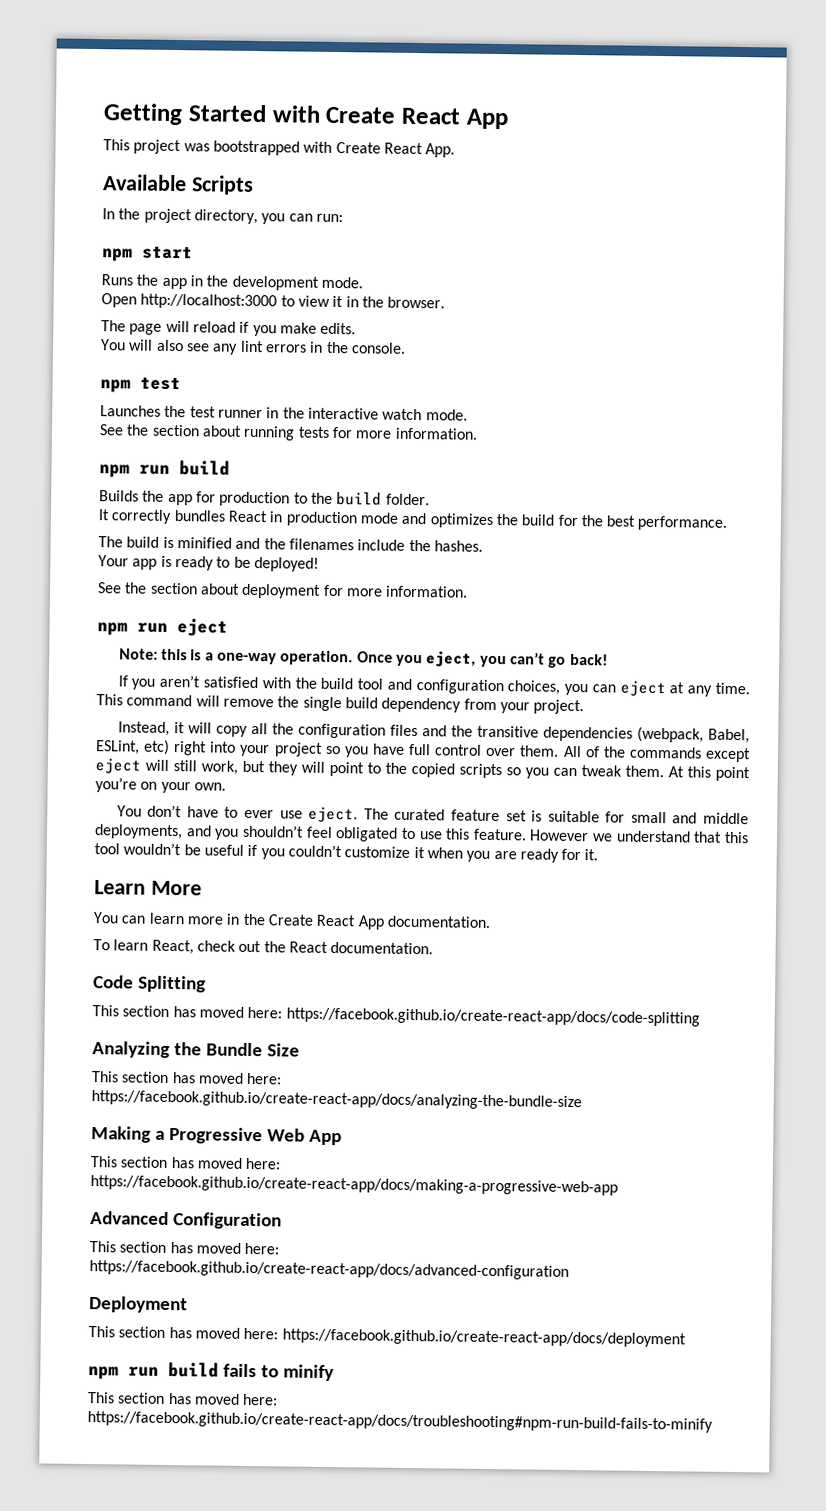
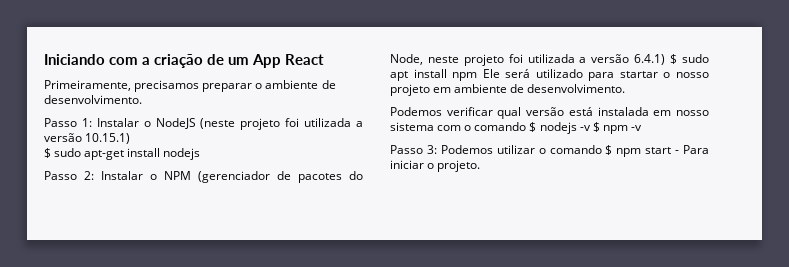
[103,103,509,130] [103,139,456,158] [102,174,254,195] [102,208,343,225] [102,245,193,262] [101,274,363,291] [101,293,446,310] [101,320,357,337] [100,339,406,355] [100,376,181,393] [100,405,468,421] [99,424,478,441] [99,460,230,478] [99,490,430,507] [98,509,728,531] [98,536,483,552] [98,555,319,572] [97,582,469,599] [97,618,228,637] [118,648,608,668] [117,674,750,697] [96,694,585,715] [117,721,751,744] [95,739,752,763] [95,758,750,782] [95,777,226,794] [116,804,749,825] [94,824,749,844] [94,842,599,863] [94,880,202,896] [93,912,491,930] [93,939,434,955] [93,975,206,993] [92,1005,700,1027] [92,1041,300,1059] [91,1071,283,1085] [91,1090,582,1111] [91,1126,342,1146] [90,1156,281,1170] [90,1175,618,1196] [90,1211,282,1230] [89,1241,280,1255] [89,1260,569,1280] [89,1296,188,1314] [88,1326,686,1348] [88,1362,334,1382] [87,1392,279,1406] [87,1411,713,1433] Getting Started with Create React App // This project was bootstrapped with Create React App. // Available Scripts // In the project directory, you can run: // npm start // Runs the app in the development mode. // Open http://localhost:3000 to view it in the browser. // The page will reload if you make edits. // You will also see any lint errors in the console. // npm test // Launches the test runner in the interactive watch mode. // See the section about running tests for more information. // npm run build // Builds the app for production to the build folder. // It correctly bundles React in production mode and optimizes the build for the best performance. // The build is minified and the filenames include the hashes. // Your app is ready to be deployed! // See the section about deployment for more information. // npm run eject // Note: this is a one-way operation. Once you eject, you can’t go back! // If you aren’t satisfied with the build tool and configuration choices, you can eject at any time. This command will remove the single build dependency from your project. // Instead, it will copy all the configuration files and the transitive dependencies (webpack, Babel, ESLint, etc) right into your project so you have full control over them. All of the commands except eject will still work, but they will point to the copied scripts so you can tweak them. At this point you’re on your own. // You don’t have to ever use eject. The curated feature set is suitable for small and middle deployments, and you shouldn’t feel obligated to use this feature. However we understand that this tool wouldn’t be useful if you couldn’t customize it when you are ready for it. // Learn More // You can learn more in the Create React App documentation. // To learn React, check out the React documentation. // Code Splitting // This section has moved here: https://facebook.github.io/create-react-app/docs/code-splitting // Analyzing the Bundle Size // This section has moved here: https://facebook.github.io/create-react-app/docs/analyzing-the-bundle-size // Making a Progressive Web App // This section has moved here: https://facebook.github.io/create-react-app/docs/making-a-progressive-web-app // Advanced Configuration // This section has moved here: https://facebook.github.io/create-react-app/docs/advanced-configuration // Deployment // This section has moved here: https://facebook.github.io/create-react-app/docs/deployment // npm run build fails to minify // This section has moved here: https://facebook.github.io/create-react-app/docs/troubleshooting#npm-run-build-fails-to-minify -> [44,54,324,68] [44,80,336,92] [44,95,142,104] [44,118,363,130] [44,133,131,144] [44,148,201,160] [44,171,363,183] [390,54,709,66] [390,69,709,81] [390,84,626,96] [390,107,709,119] [390,122,642,134] [390,145,709,157] [390,160,481,172] Iniciando com a criação de um App React // Primeiramente, precisamos preparar o ambiente de desenvolvimento. // Passo 1: Instalar o NodeJS (neste projeto foi utilizada a versão 10.15.1) // $ sudo apt-get install nodejs // Passo 2: Instalar o NPM (gerenciador de pacotes do Node, neste projeto foi utilizada a versão 6.4.1) $ sudo apt install npm Ele será utilizado para startar o nosso projeto em ambiente de desenvolvimento. // Podemos verificar qual versão está instalada em nosso sistema com o comando $ nodejs -v $ npm -v // Passo 3: Podemos utilizar o comando $ npm start - Para iniciar o projeto.

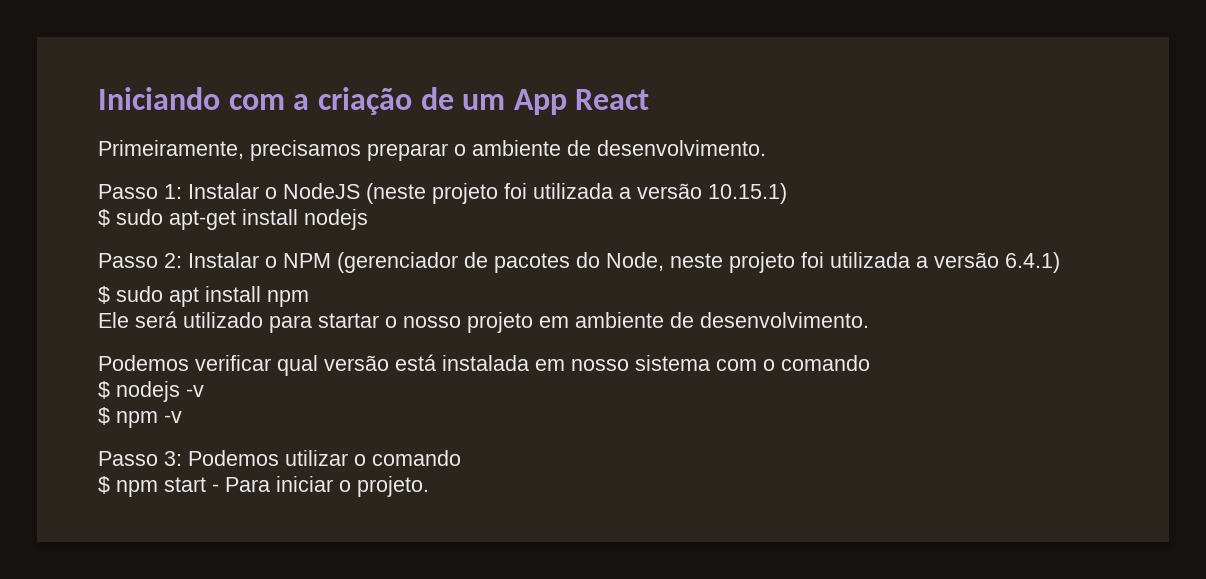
(666, 59) none -> (1060, 262) //
(478, 76) none -> (309, 298) //
(527, 126) none -> (870, 363) //
(591, 128) none -> (204, 391) //
(602, 149) none -> (461, 458) //

